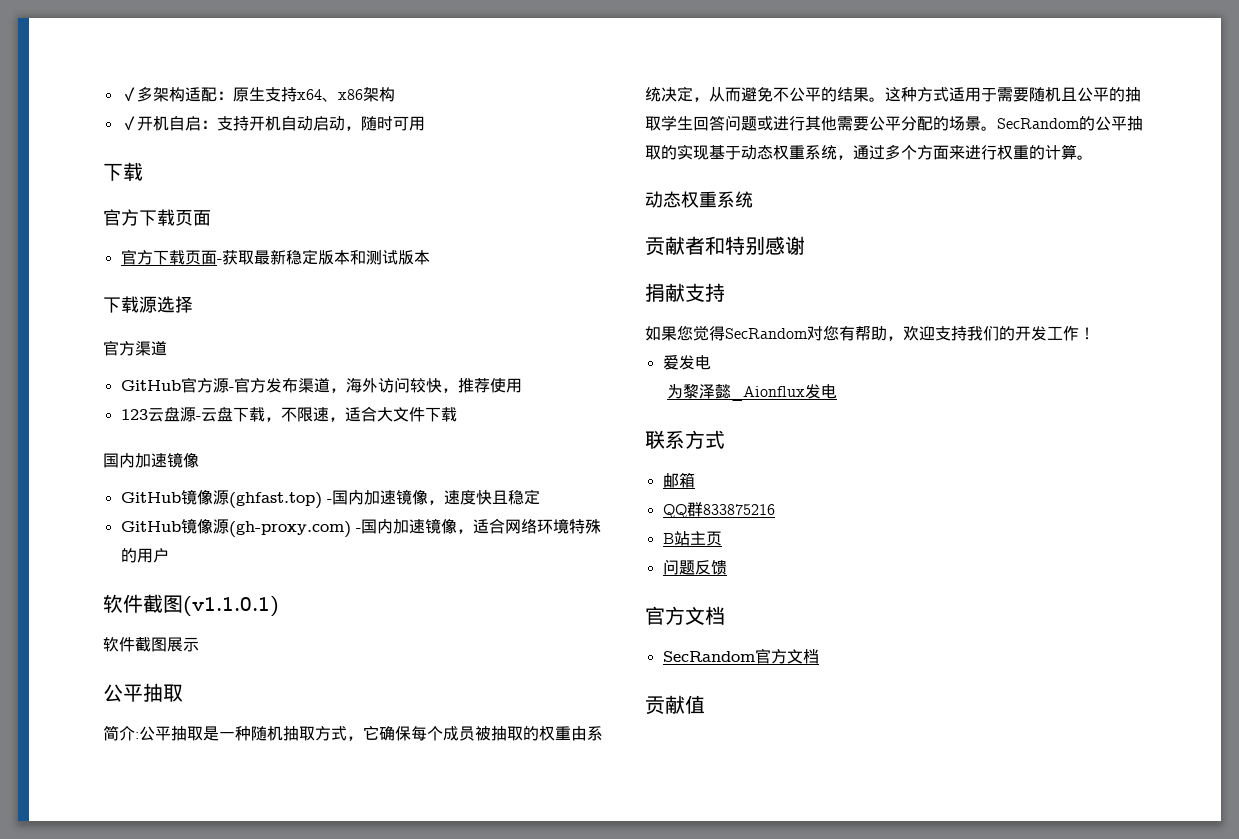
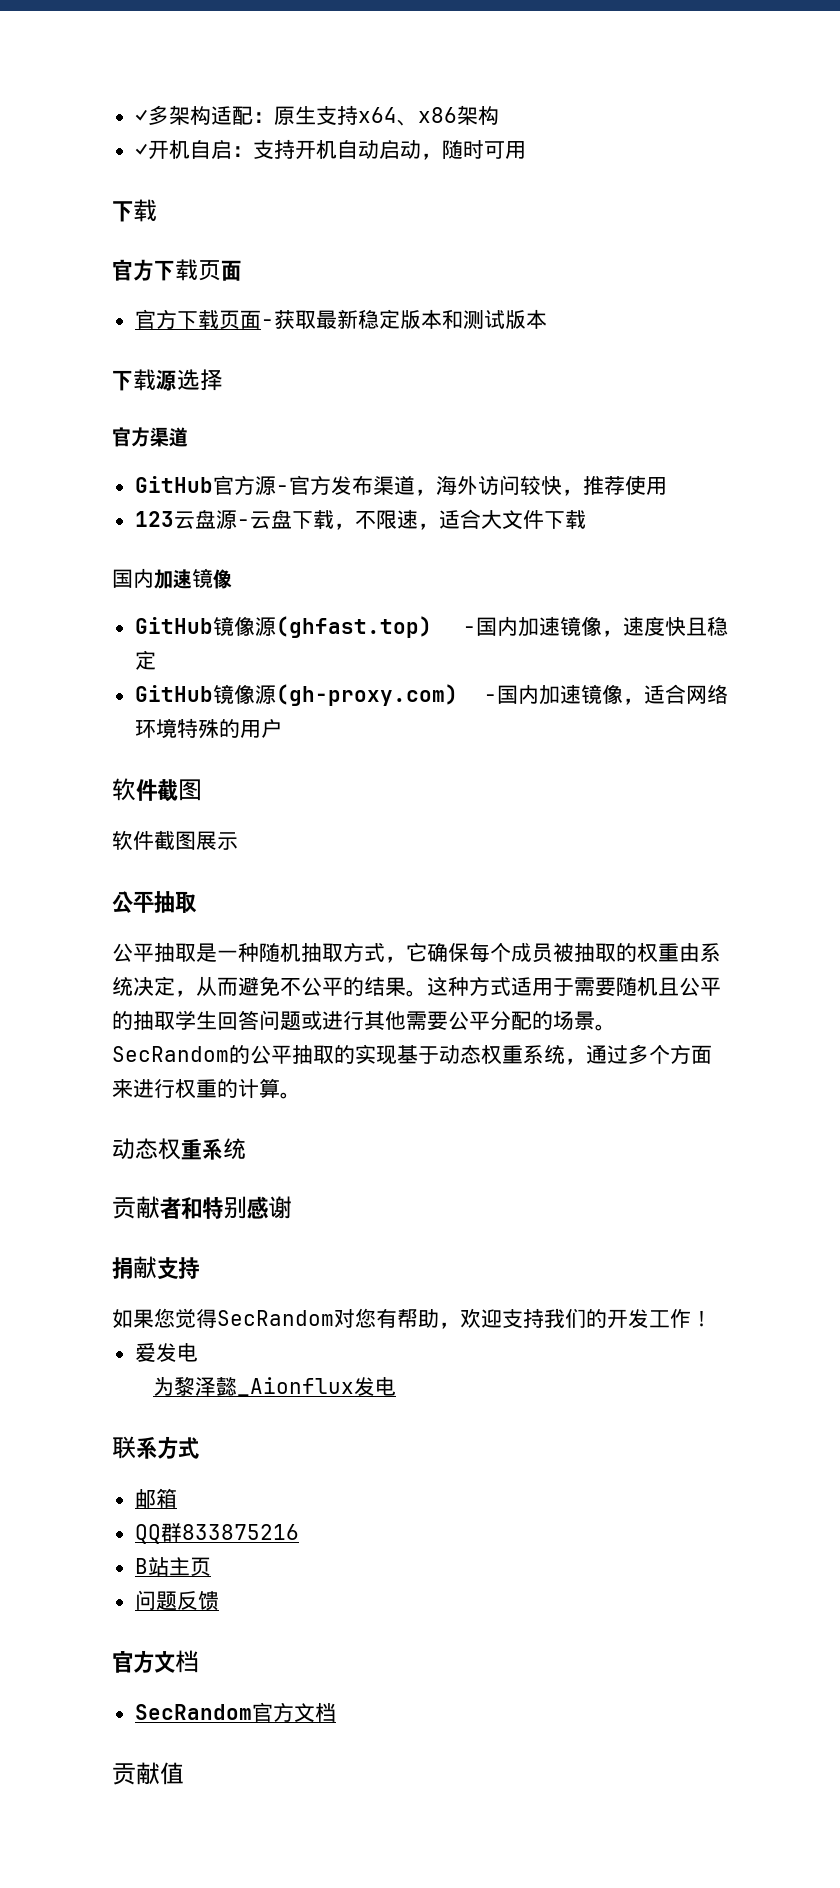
[183,596,279,617] (v1.1.0.1) -> (202, 790) none
[103,725,139,741] 简介: -> (197, 902) none

